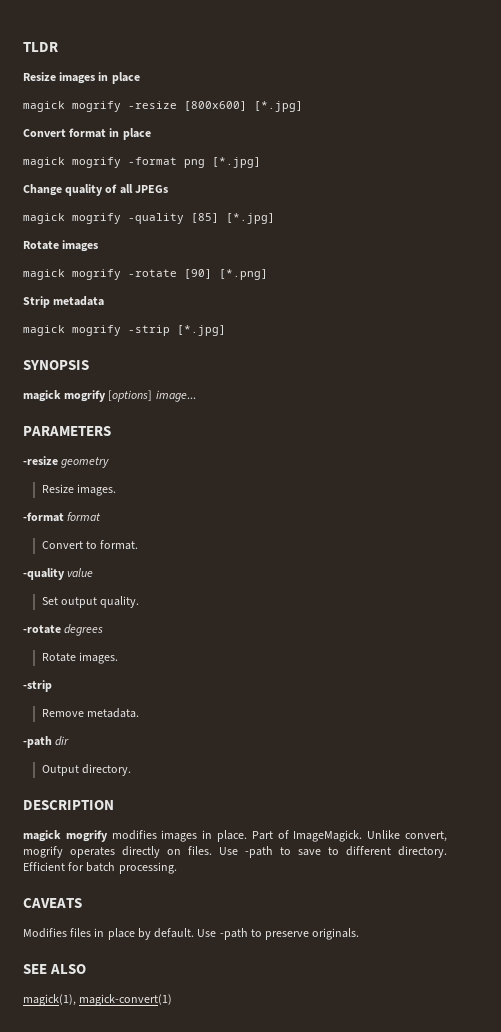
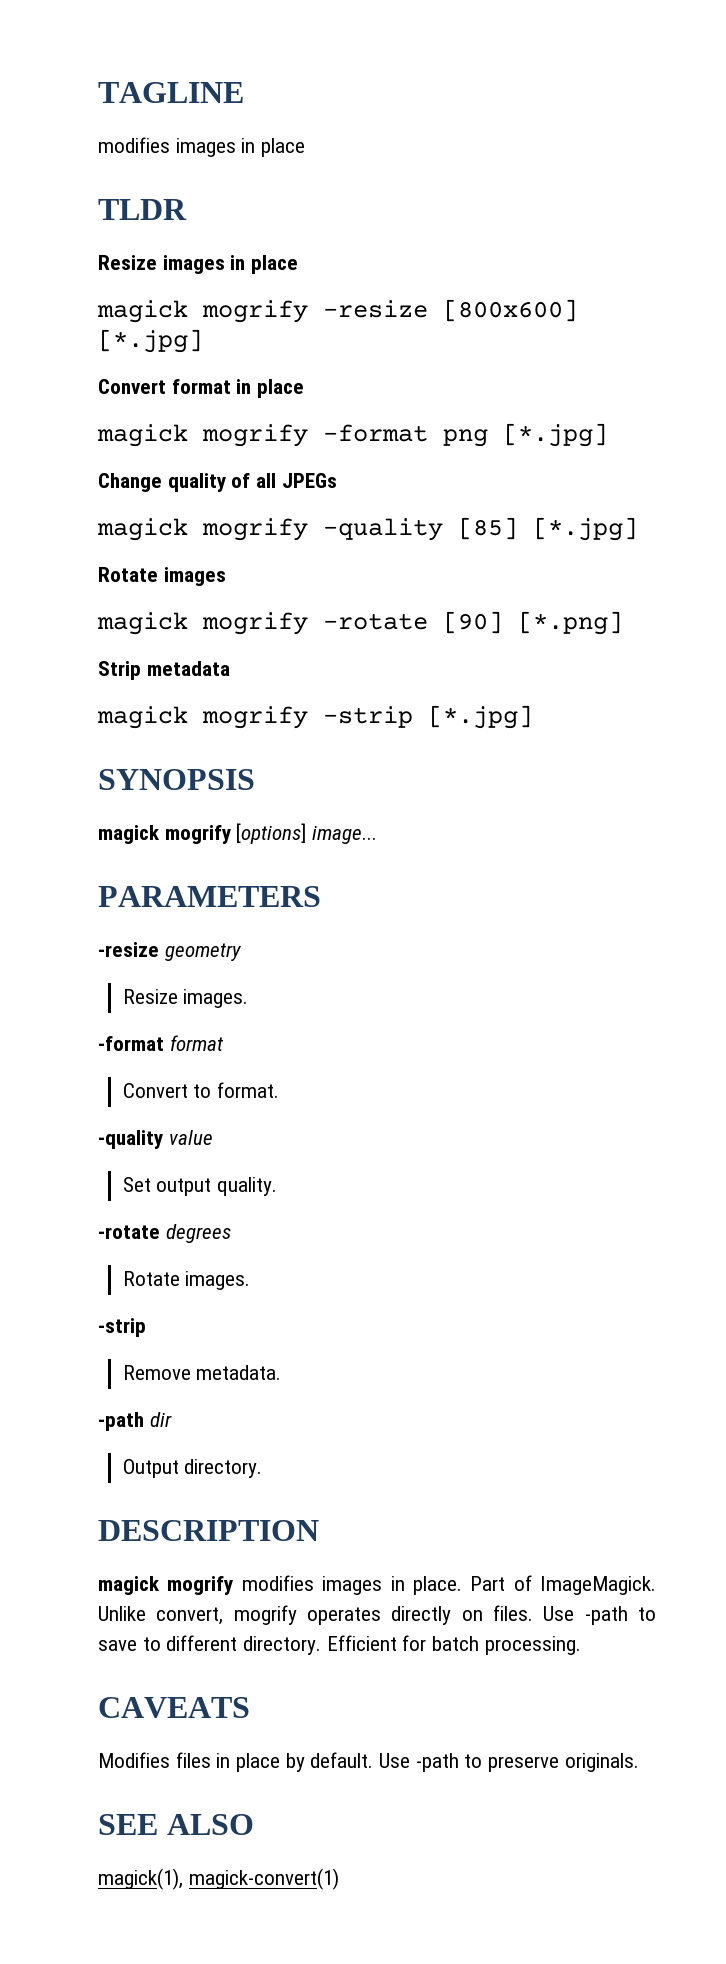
(23, 47) none -> [98,82,244,103] [98,137,306,157] TAGLINE // modifies images in place //

